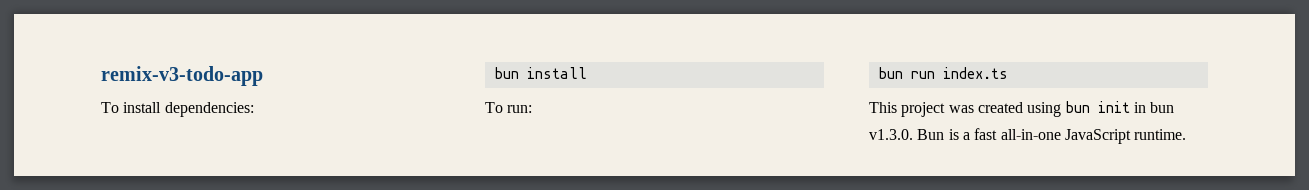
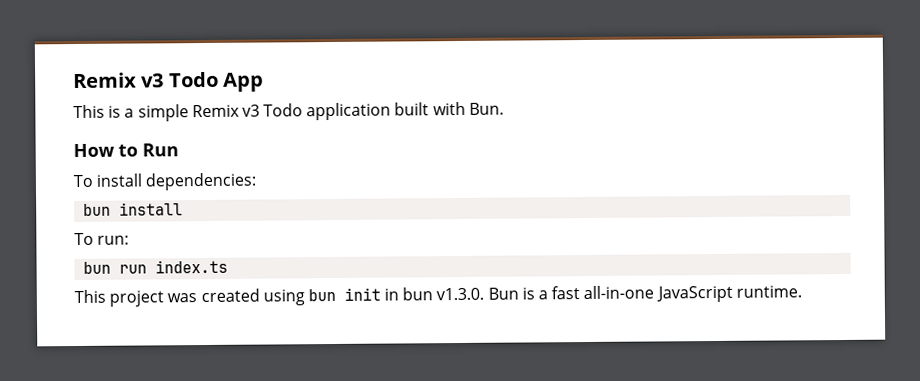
[101,66,263,86] remix-v3-todo-app -> [73,71,264,92] [73,101,504,122] [73,143,179,158] Remix v3 Todo App // This is a simple Remix v3 Todo application built with Bun. // How to Run

